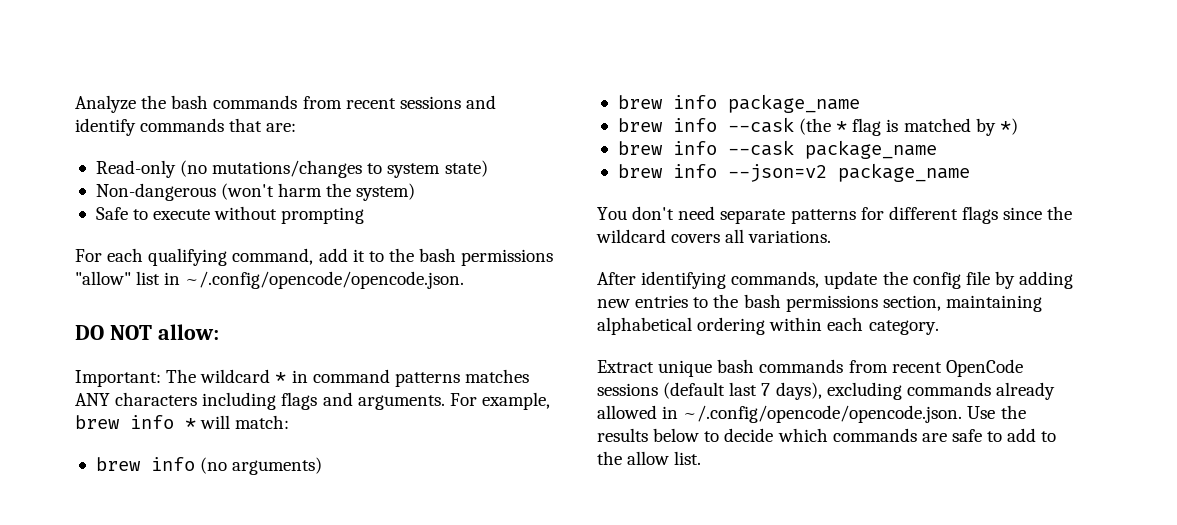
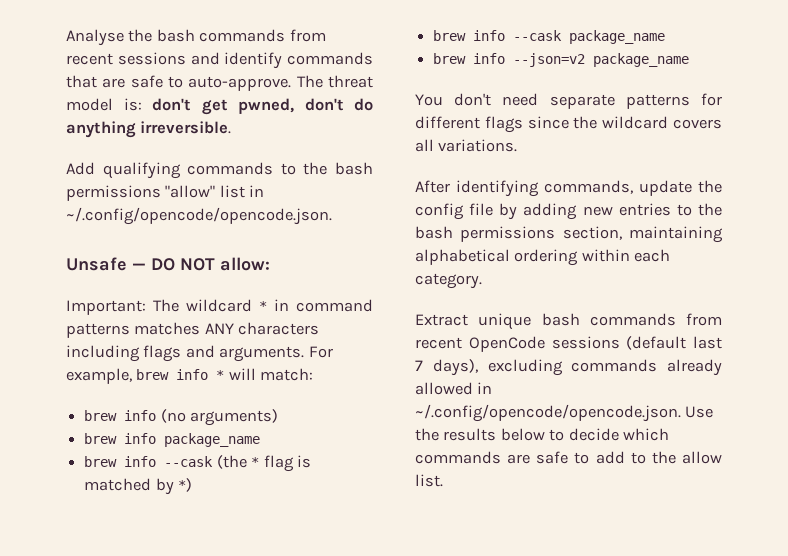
[75,95,136,113] Analyze -> [66,29,124,46] Analyse
[266,123,297,132] [95,160,488,178] [95,183,416,201] [95,206,365,224] [75,248,365,266] are: // Read-only (no mutations/changes to system state) // Non-dangerous (won't harm the system) // Safe to execute without prompting // For each qualifying command, add it -> [102,75,373,91] [66,98,373,115] [66,121,232,138] [66,162,274,179] are safe to auto-approve. The threat model is: don't get pwned, don't do anything irreversible. // Add qualifying commands
(465, 280) none -> [66,257,146,271] Unsafe —

